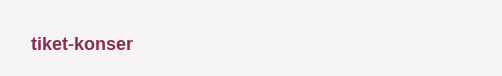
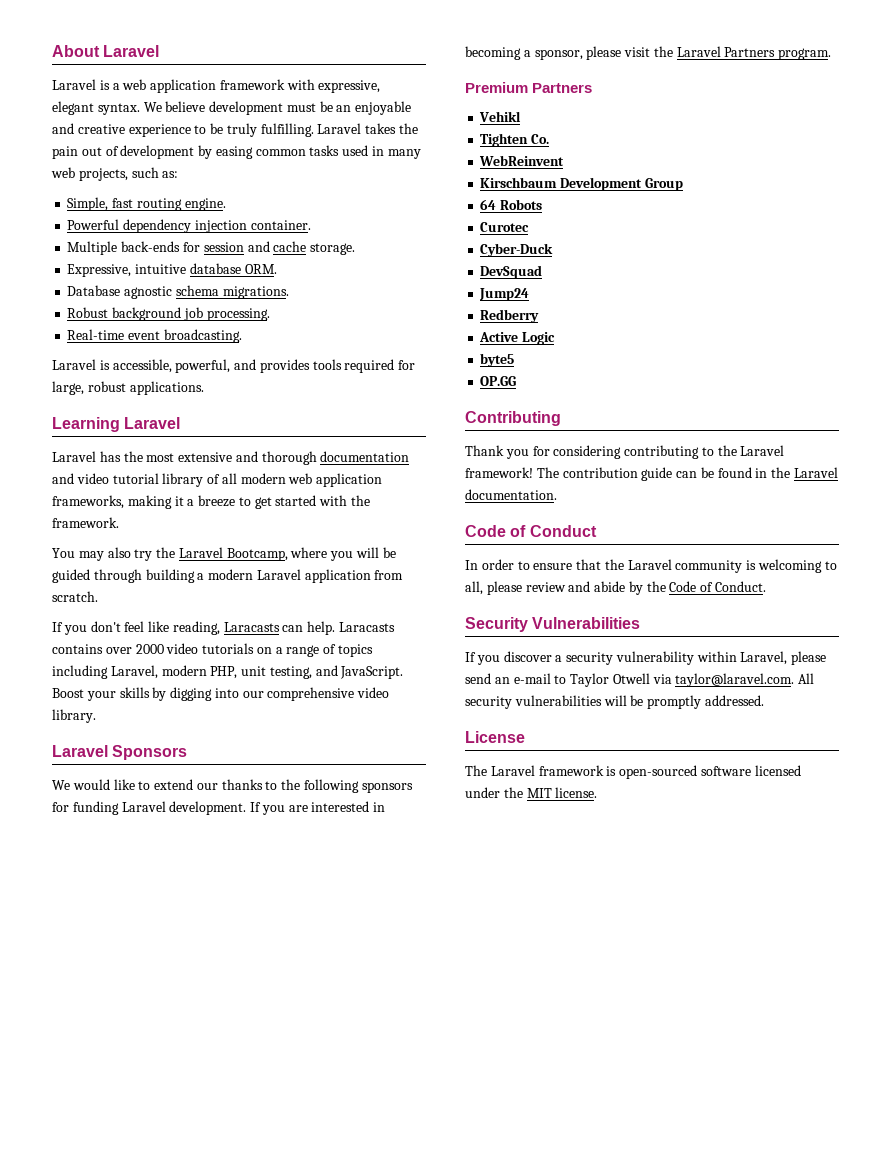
[31,37,133,50] tiket-konser -> [52,45,160,57] [52,79,381,93] [52,101,412,115] [52,123,419,137] [52,145,421,159] [51,167,179,181] [67,197,226,211] [67,219,311,233] [67,241,356,255] [67,263,277,277] [67,285,289,299] [67,307,270,321] [67,329,242,343] [52,359,416,373] [52,381,204,395] [52,417,181,432] [52,451,410,465] [52,473,383,487] [52,495,371,509] [52,517,119,528] [52,547,396,561] [52,569,404,583] [52,591,98,602] [52,621,396,635] [52,643,374,657] [52,665,404,679] [52,687,390,701] [52,709,96,723] [52,745,188,760] [52,779,413,793] [52,801,386,815] [465,46,832,60] [465,82,593,93] [479,111,522,122] [480,133,550,147] [479,155,565,166] [480,177,683,191] [480,199,543,210] [480,222,530,232] [480,243,554,257] [480,265,543,279] [479,288,530,301] [480,309,540,323] [479,332,556,345] [480,353,515,367] [480,376,517,386] [465,411,561,426] [465,445,785,459] [465,467,839,481] [465,489,557,500] [465,525,597,537] [465,559,837,573] [465,581,767,595] [465,617,641,632] [465,651,827,665] [465,673,815,687] [465,695,764,709] [465,731,525,743] [465,765,801,779] [465,787,598,798] About Laravel // Laravel is a web application framework with expressive, elegant syntax. We believe development must be an enjoyable and creative experience to be truly fulfilling. Laravel takes the pain out of development by easing common tasks used in many web projects, such as: // Simple, fast routing engine. // Powerful dependency injection container. // Multiple back-ends for session and cache storage. // Expressive, intuitive database ORM. // Database agnostic schema migrations. // Robust background job processing. // Real-time event broadcasting. // Laravel is accessible, powerful, and provides tools required for large, robust applications. // Learning Laravel // Laravel has the most extensive and thorough documentation and video tutorial library of all modern web application frameworks, making it a breeze to get started with the framework. // You may also try the Laravel Bootcamp, where you will be guided through building a modern Laravel application from scratch. // If you don't feel like reading, Laracasts can help. Laracasts contains over 2000 video tutorials on a range of topics including Laravel, modern PHP, unit testing, and JavaScript. Boost your skills by digging into our comprehensive video library. // Laravel Sponsors // We would like to extend our thanks to the following sponsors for funding Laravel development. If you are interested in becoming a sponsor, please visit the Laravel Partners program. // Premium Partners // Vehikl // Tighten Co. // WebReinvent // Kirschbaum Development Group // 64 Robots // Curotec // Cyber-Duck // DevSquad // Jump24 // Redberry // Active Logic // byte5 // OP.GG // Contributing // Thank you for considering contributing to the Laravel framework! The contribution guide can be found in the Laravel documentation. // Code of Conduct // In order to ensure that the Laravel community is welcoming to all, please review and abide by the Code of Conduct. // Security Vulnerabilities // If you discover a security vulnerability within Laravel, please send an e-mail to Taylor Otwell via taylor@laravel.com. All security vulnerabilities will be promptly addressed. // License // The Laravel framework is open-sourced software licensed under the MIT license.

